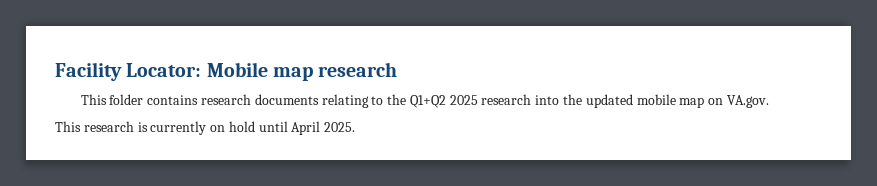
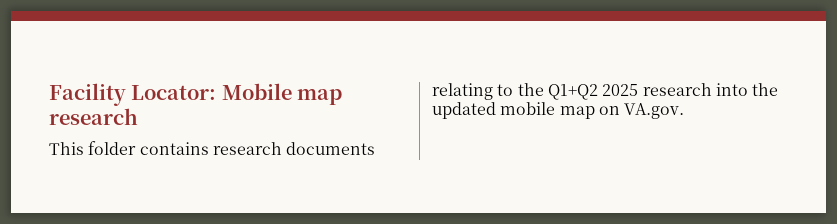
[55,121,356,135] // This research is currently on hold until April 2025. -> (685, 111) none

